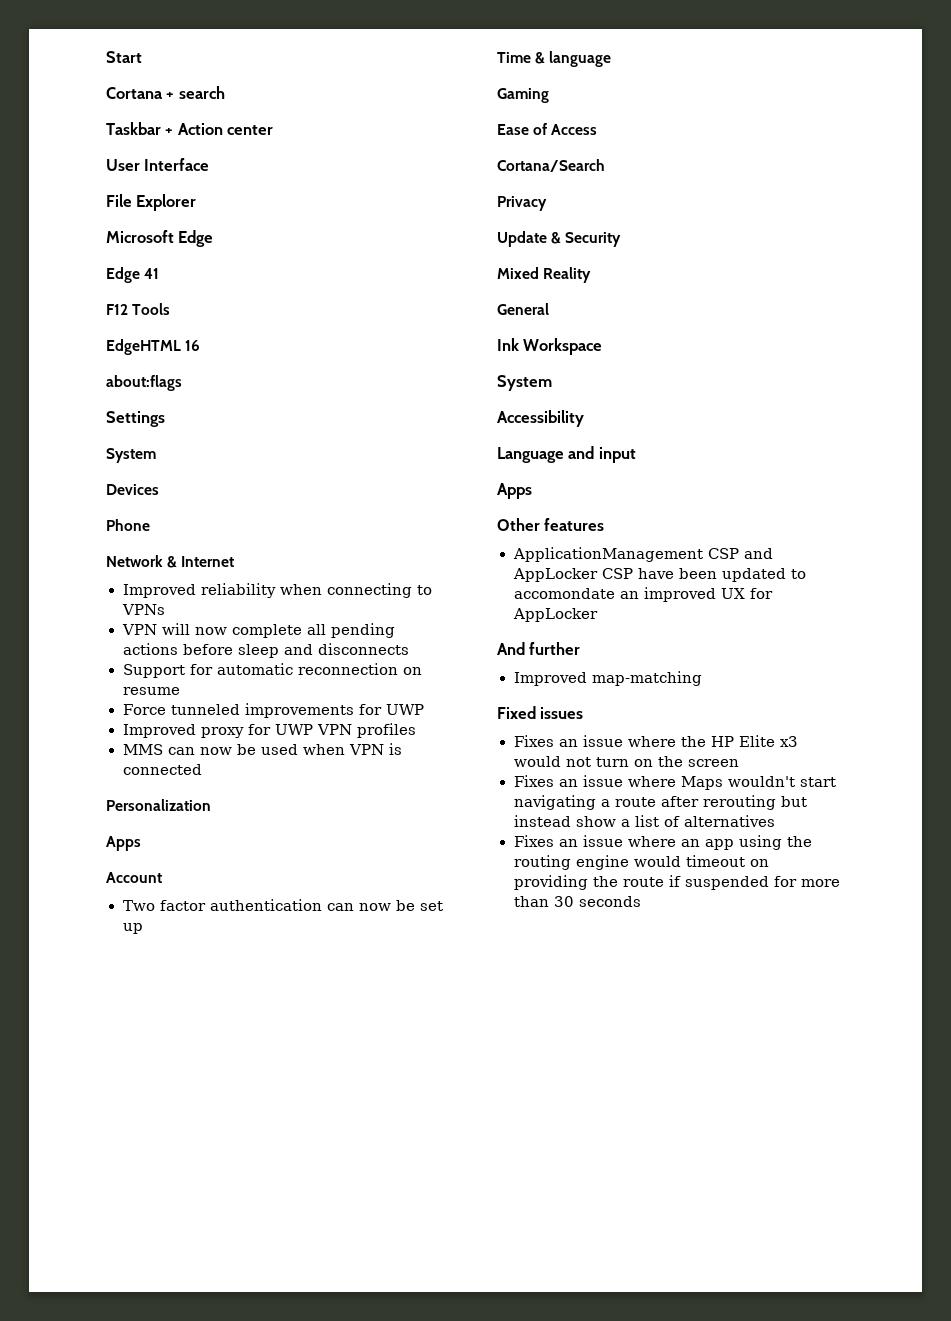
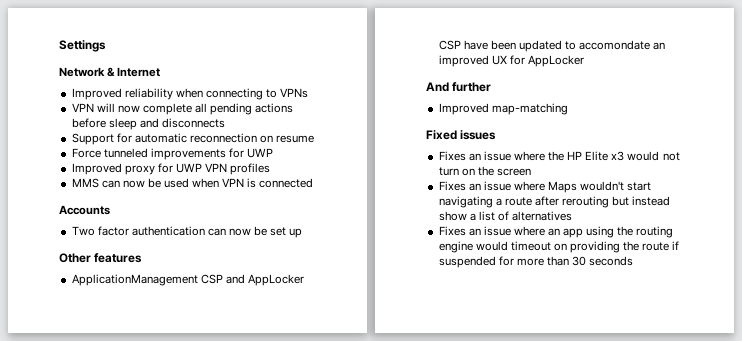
[106,51,142,63] [106,86,225,99] [106,122,274,135] [106,158,210,171] [106,194,197,211] [106,230,214,247] [106,267,160,283] [106,303,171,315] [106,339,201,355] [106,375,182,391] [106,411,165,427] [106,448,156,463] [106,484,159,495] [106,519,150,531] Start // Cortana + search // Taskbar + Action center // User Interface // File Explorer // Microsoft Edge // Edge 41 // F12 Tools // EdgeHTML 16 // about:flags // Settings // System // Devices // Phone -> [59,40,106,52] Settings
[106,799,211,811] [106,836,141,851] [106,872,162,883] Personalization // Apps // Account -> [59,205,110,215] Accounts
[497,51,612,67] [497,88,549,103] [497,123,598,135] [497,159,605,172] [497,196,547,211] [497,231,622,247] [497,267,592,283] [497,303,549,315] [497,338,603,355] [497,375,552,391] [497,410,584,427] [497,446,636,463] [497,483,532,499] // Time & language // Gaming // Ease of Access // Cortana/Search // Privacy // Update & Security // Mixed Reality // General // Ink Workspace // System // Accessibility // Language and input // Apps -> (303, 233) none

